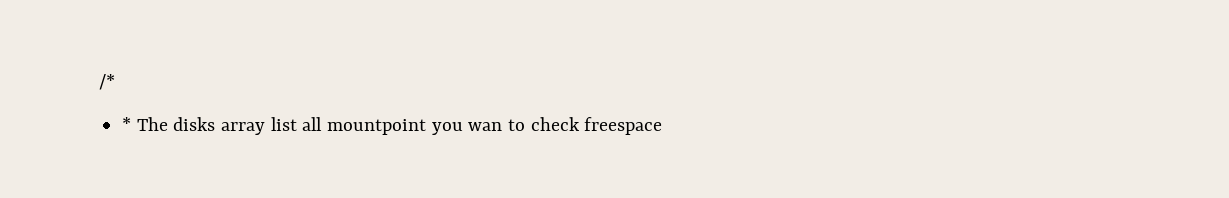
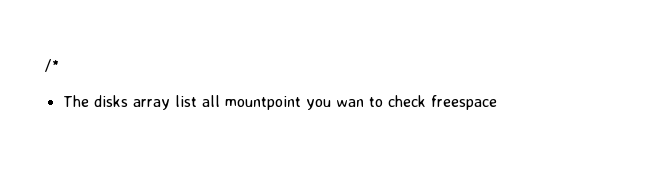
[122,117,132,131] * -> (59, 65) none

